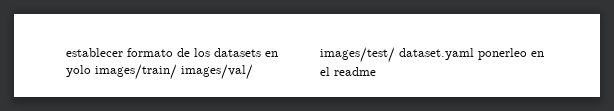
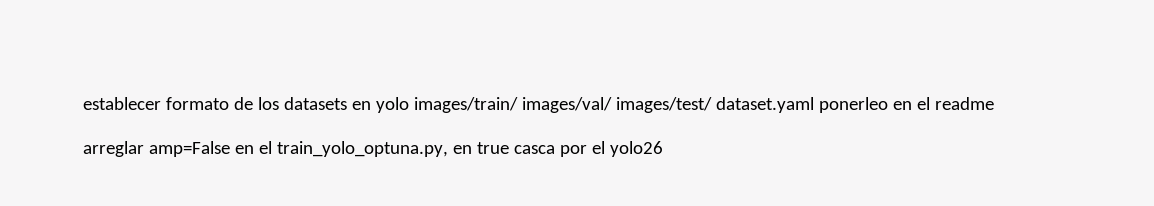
(376, 71) none -> [83,141,663,157] // arreglar amp=False en el train_yolo_optuna.py, en true casca por el yolo26

